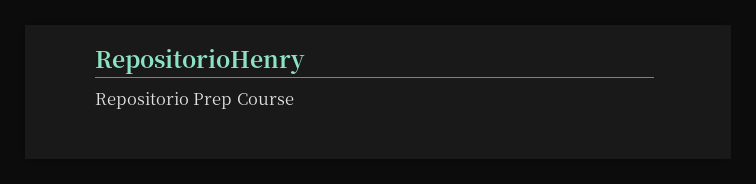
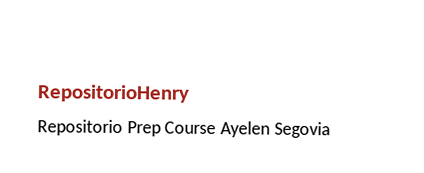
(294, 99) none -> [220,121,331,139] Ayelen Segovia

